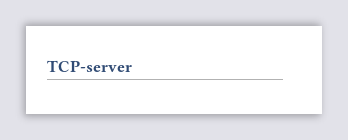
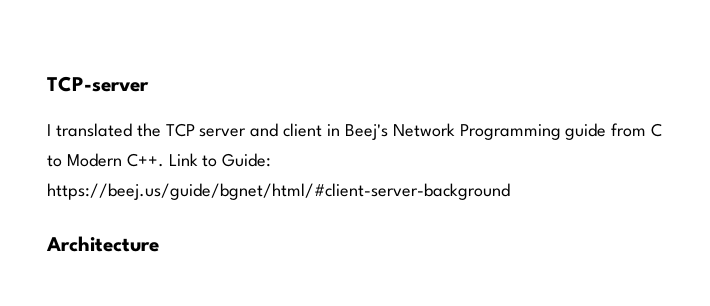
(132, 66) none -> [47,123,663,140] [47,153,272,167] [47,183,510,200] [46,236,159,252] // I translated the TCP server and client in Beej's Network Programming guide from C to Modern C++. Link to Guide: https://beej.us/guide/bgnet/html/#client-server-background // Architecture

